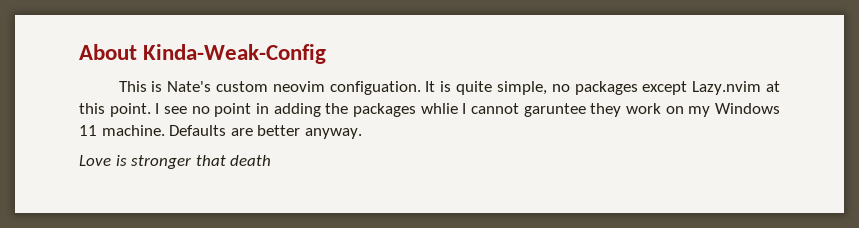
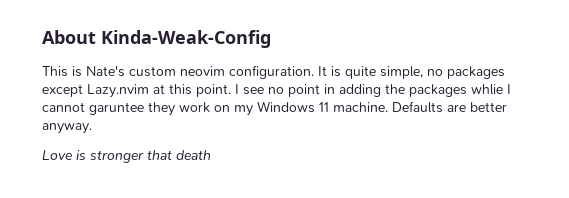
[329,81,421,95] configuation. -> [229,65,314,79] configuration.

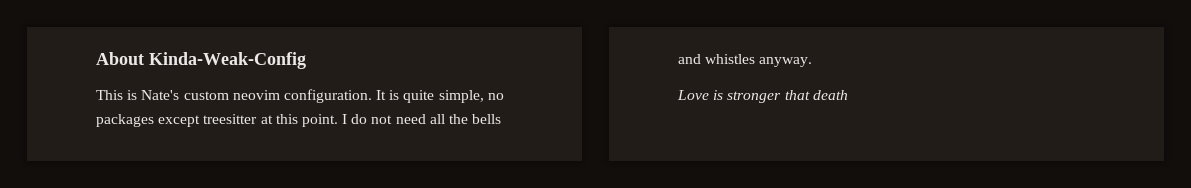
[87,84,149,98] Lazy.nvim -> [203,114,258,124] treesitter
[243,84,511,97] [42,101,507,116] see no point in adding the packages whlie I cannot garuntee they work on my Windows 11 machine. Defaults are better -> [351,114,502,124] [678,54,756,64] do not need all the bells and whistles

